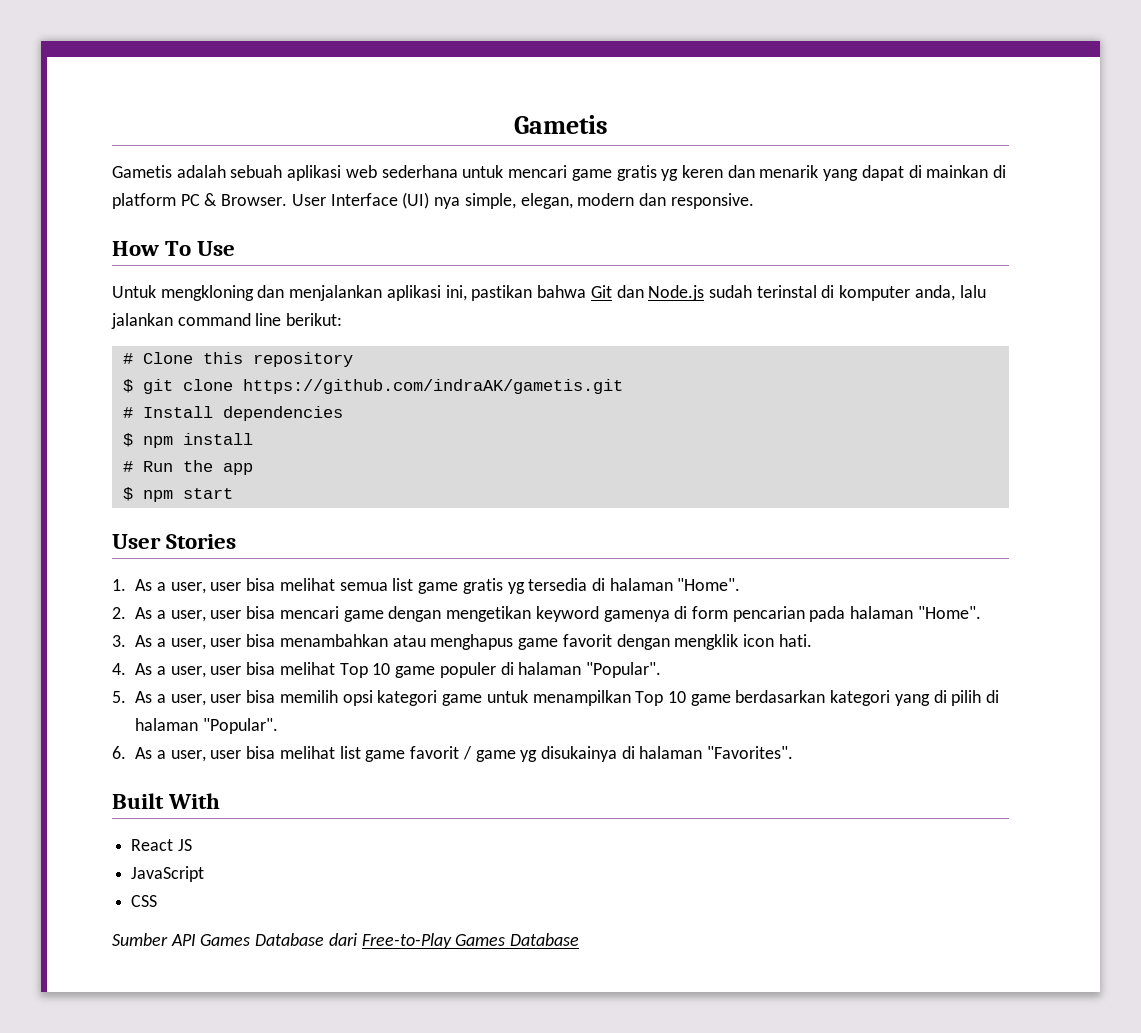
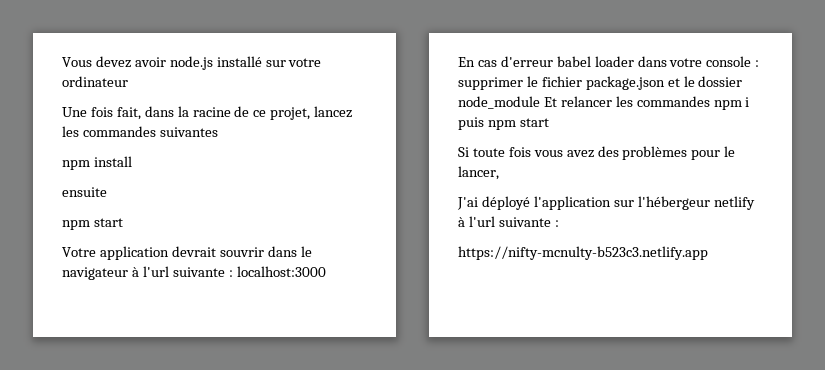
[513,115,608,134] [112,165,1007,181] [112,192,754,209] [112,241,236,256] [112,285,986,301] [111,313,343,329] [122,352,353,367] [122,379,623,394] [122,406,343,421] [122,433,253,448] [122,460,253,475] [122,487,233,502] [112,534,237,549] [112,578,741,594] [112,606,981,622] [112,634,812,650] [112,662,661,678] [112,690,1000,706] [135,718,279,734] [112,746,794,762] [112,793,221,809] [131,839,192,851] [131,866,205,882] [131,895,158,907] [112,933,580,949] Gametis // Gametis adalah sebuah aplikasi web sederhana untuk mencari game gratis yg keren dan menarik yang dapat di mainkan di platform PC & Browser. User Interface (UI) nya simple, elegan, modern dan responsive. // How To Use // Untuk mengkloning dan menjalankan aplikasi ini, pastikan bahwa Git dan Node.js sudah terinstal di komputer anda, lalu jalankan command line berikut: // # Clone this repository // $ git clone https://github.com/indraAK/gametis.git // # Install dependencies // $ npm install // # Run the app // $ npm start // User Stories // 1. As a user, user bisa melihat semua list game gratis yg tersedia di halaman "Home". // 2. As a user, user bisa mencari game dengan mengetikan keyword gamenya di form pencarian pada halaman "Home". // 3. As a user, user bisa menambahkan atau menghapus game favorit dengan mengklik icon hati. // 4. As a user, user bisa melihat Top 10 game populer di halaman "Popular". // 5. As a user, user bisa memilih opsi kategori game untuk menampilkan Top 10 game berdasarkan kategori yang di pilih di halaman "Popular". // 6. As a user, user bisa melihat list game favorit / game yg disukainya di halaman "Favorites". // Built With // React JS // JavaScript // CSS // Sumber API Games Database dari Free-to-Play Games Database -> [62,56,322,70] [62,76,128,87] [62,106,353,120] [62,126,218,137] [62,156,132,170] [62,187,107,197] [62,218,123,230] [62,246,312,260] [62,266,326,280] [458,56,760,67] [458,76,743,90] [458,96,750,110] [458,117,549,130] [458,146,736,160] [458,166,499,180] [457,196,755,210] [458,216,559,227] [458,246,708,260] Vous devez avoir node.js installé sur votre ordinateur // Une fois fait, dans la racine de ce projet, lancez les commandes suivantes // npm install // ensuite // npm start // Votre application devrait souvrir dans le navigateur à l'url suivante : localhost:3000 // En cas d'erreur babel loader dans votre console : supprimer le fichier package.json et le dossier node_module Et relancer les commandes npm i puis npm start // Si toute fois vous avez des problèmes pour le lancer, // J'ai déployé l'application sur l'hébergeur netlify à l'url suivante : // https://nifty-mcnulty-b523c3.netlify.app

